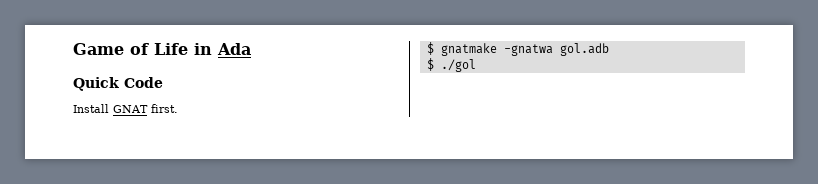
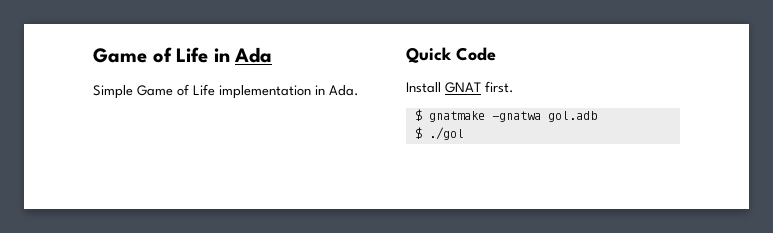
(251, 49) none -> [93,84,359,99] // Simple Game of Life implementation in Ada.

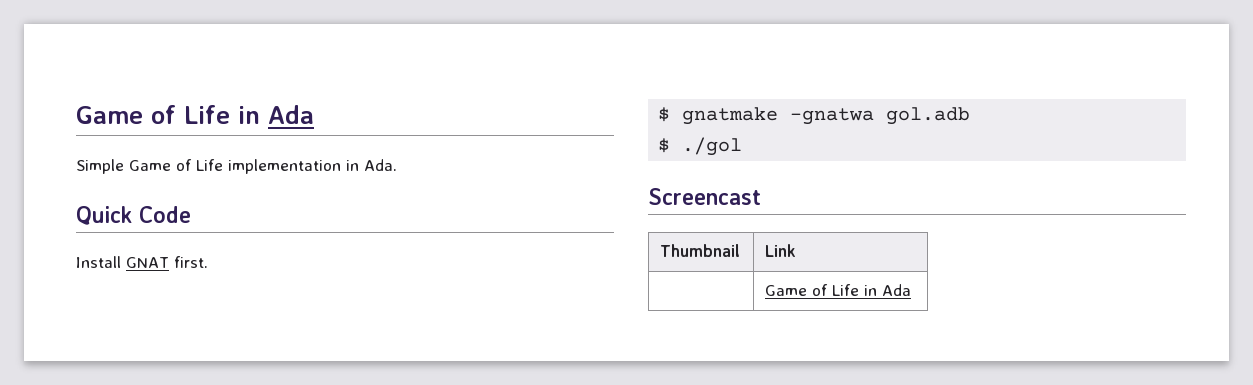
(464, 133) none -> [648,188,761,205] [660,244,741,257] [765,244,797,257] [765,284,912,296] // Screencast // Thumbnail | Link // | Game of Life in Ada

